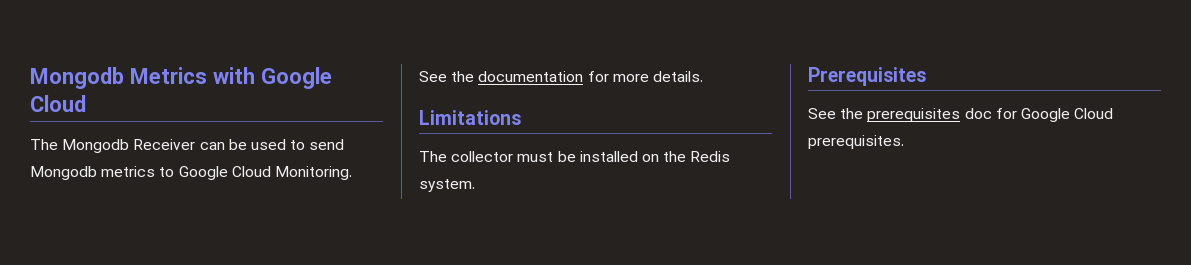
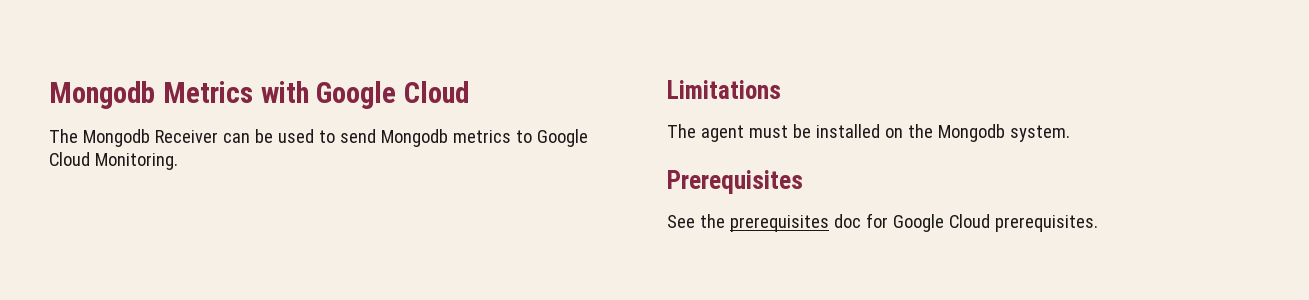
[419,71,703,82] See the documentation for more details. -> (178, 161) none
[451,151,514,162] collector -> [700,125,744,142] agent
[690,151,731,162] Redis -> [937,124,1005,142] Mongodb

